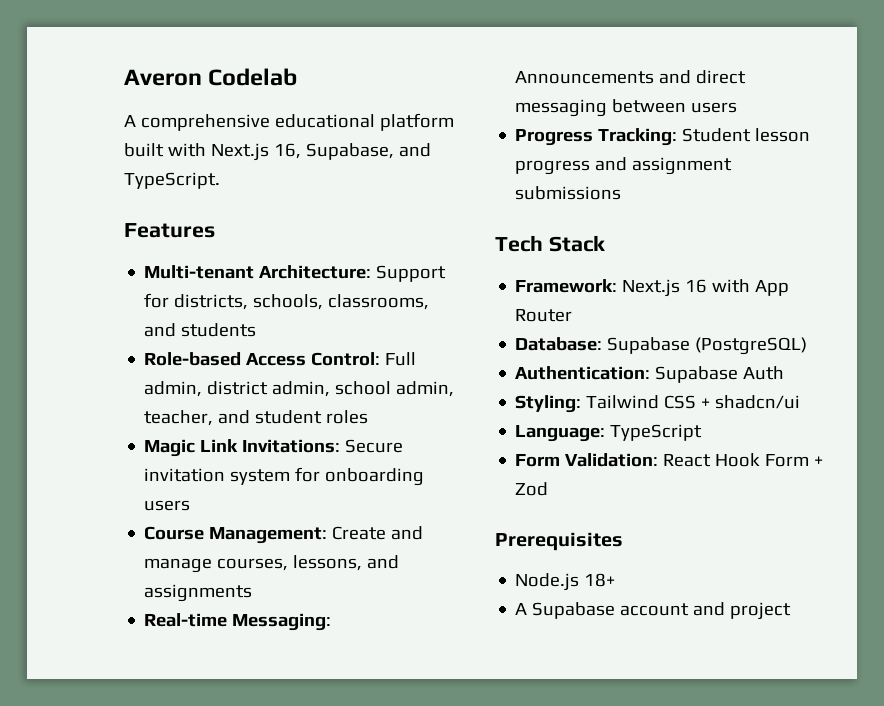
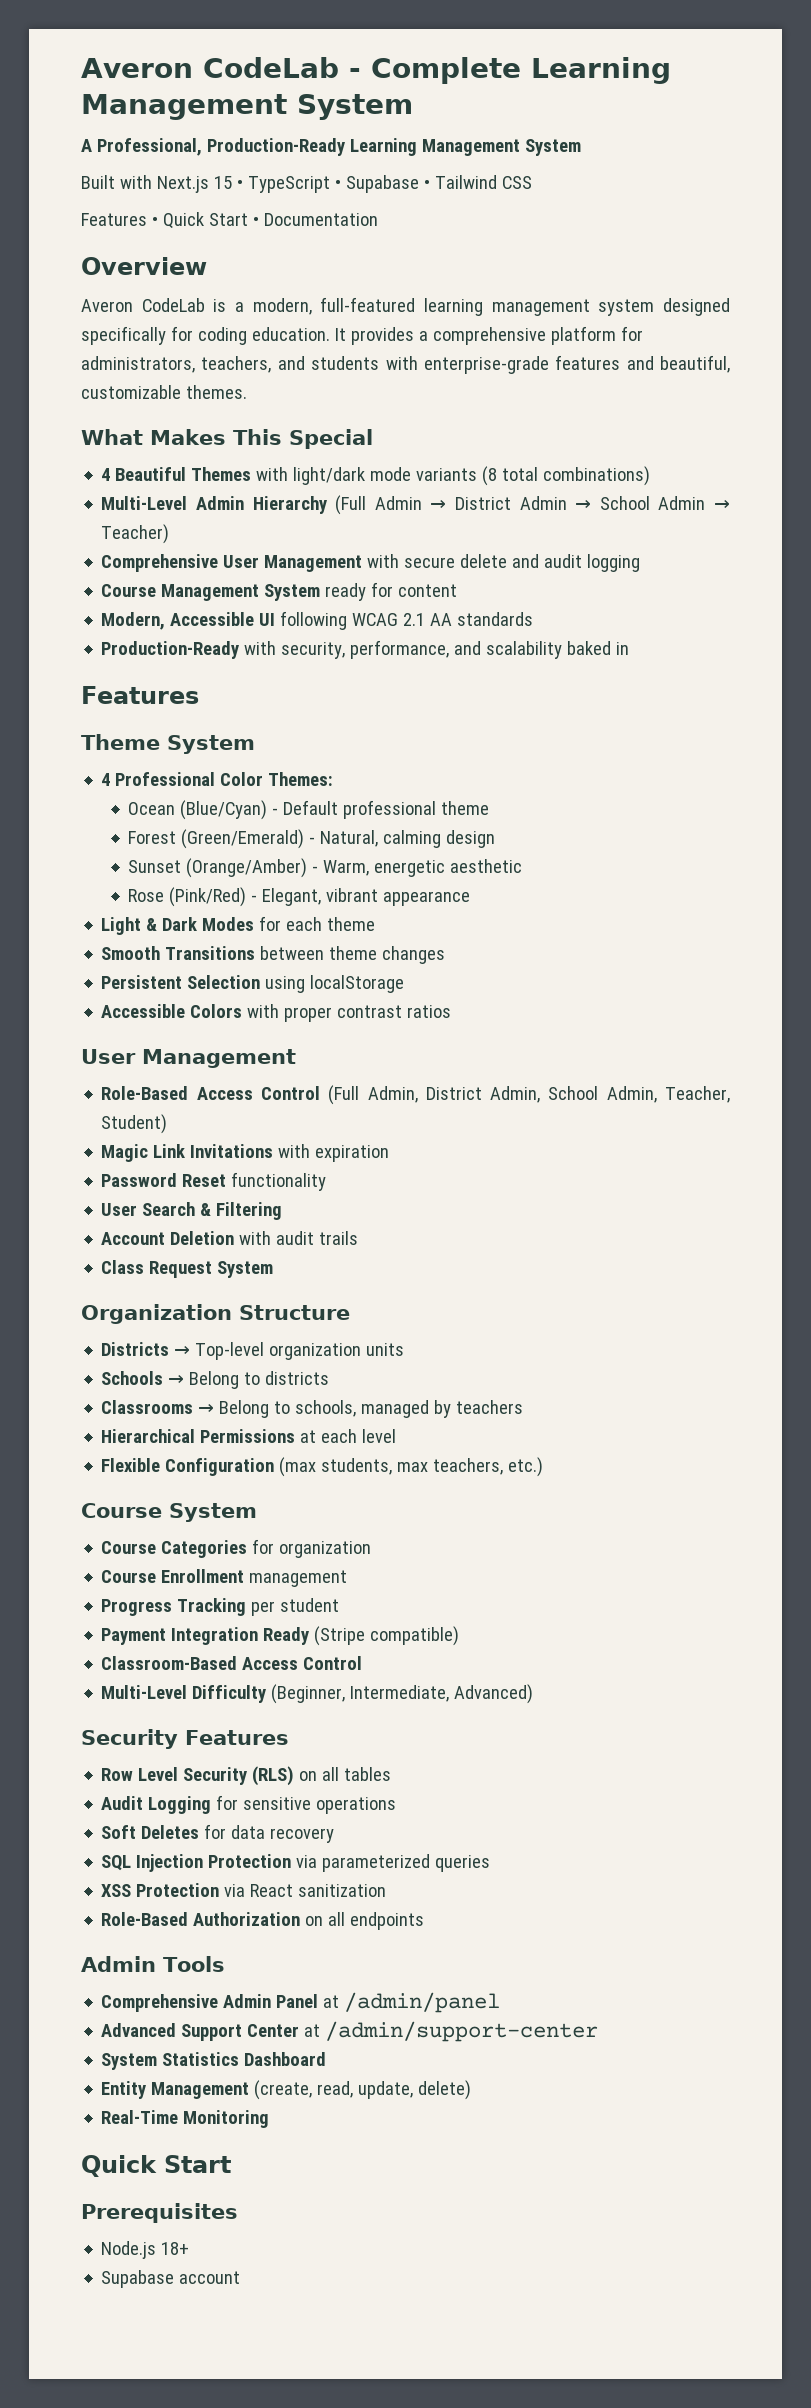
[124,68,298,86] [124,113,454,131] [124,143,431,161] [124,172,220,189] [124,223,215,238] [144,265,447,282] [144,293,430,310] [144,323,257,337] [144,352,417,366] [144,381,455,397] [144,410,369,426] [144,439,404,457] [144,467,425,486] [144,500,191,511] [144,526,424,544] [144,555,400,573] [144,584,253,602] [144,613,332,631] [515,70,747,84] [515,99,738,117] [515,128,811,146] [515,157,733,175] [515,186,622,200] [495,235,605,252] [515,279,790,297] [515,309,573,322] [515,337,808,355] [515,366,785,383] [515,395,801,413] [515,424,703,442] [515,453,824,467] [515,482,549,496] Averon Codelab // A comprehensive educational platform built with Next.js 16, Supabase, and TypeScript. // Features // Multi-tenant Architecture: Support for districts, schools, classrooms, and students // Role-based Access Control: Full admin, district admin, school admin, teacher, and student roles // Magic Link Invitations: Secure invitation system for onboarding users // Course Management: Create and manage courses, lessons, and assignments // Real-time Messaging: Announcements and direct messaging between users // Progress Tracking: Student lesson progress and assignment submissions // Tech Stack // Framework: Next.js 16 with App Router // Database: Supabase (PostgreSQL) // Authentication: Supabase Auth // Styling: Tailwind CSS + shadcn/ui // Language: TypeScript // Form Validation: React Hook Form + Zod -> [81,57,671,84] [81,94,413,120] [81,138,581,156] [81,175,532,193] [81,212,378,229] [81,257,207,275] [81,297,730,316] [81,326,643,345] [81,355,730,374] [81,385,247,399] [81,429,373,449] [101,466,651,486] [101,495,731,515] [101,524,170,544] [101,554,641,572] [101,582,458,601] [101,611,534,630] [101,640,630,659] [81,686,199,704] [81,734,255,754] [101,772,334,786] [128,800,490,820] [128,829,496,849] [128,858,523,878] [128,887,471,907] [101,916,376,935] [101,946,446,964] [101,975,405,993] [101,1004,452,1022] [81,1049,296,1068] [101,1085,730,1105] [101,1114,168,1134] [101,1144,390,1162] [101,1172,327,1191] [101,1202,283,1220] [101,1231,359,1245] [101,1260,274,1278] [81,1304,350,1324] [101,1342,405,1360] [101,1371,330,1389] [101,1400,524,1418] [101,1429,397,1443] [101,1457,544,1477] [81,1503,257,1522] [101,1539,372,1558] [101,1569,348,1587] [101,1598,340,1616] [101,1626,460,1646] [101,1656,363,1670] [101,1684,534,1704] [81,1729,289,1749] [101,1766,392,1786] [101,1795,397,1814] [101,1824,335,1843] [101,1854,491,1872] [101,1883,387,1897] [101,1912,425,1930] [81,1956,225,1972] [101,1992,501,2013] [101,2021,599,2042] [101,2052,327,2070] [101,2080,472,2100] [101,2110,270,2128] [81,2155,231,2177] Averon CodeLab - Complete Learning Management System // A Professional, Production-Ready Learning Management System // Built with Next.js 15 • TypeScript • Supabase • Tailwind CSS // Features • Quick Start • Documentation // Overview // Averon CodeLab is a modern, full-featured learning management system designed specifically for coding education. It provides a comprehensive platform for administrators, teachers, and students with enterprise-grade features and beautiful, customizable themes. // What Makes This Special // 4 Beautiful Themes with light/dark mode variants (8 total combinations) // Multi-Level Admin Hierarchy (Full Admin → District Admin → School Admin → Teacher) // Comprehensive User Management with secure delete and audit logging // Course Management System ready for content // Modern, Accessible UI following WCAG 2.1 AA standards // Production-Ready with security, performance, and scalability baked in // Features // Theme System // 4 Professional Color Themes: // Ocean (Blue/Cyan) - Default professional theme // Forest (Green/Emerald) - Natural, calming design // Sunset (Orange/Amber) - Warm, energetic aesthetic // Rose (Pink/Red) - Elegant, vibrant appearance // Light & Dark Modes for each theme // Smooth Transitions between theme changes // Persistent Selection using localStorage // Accessible Colors with proper contrast ratios // User Management // Role-Based Access Control (Full Admin, District Admin, School Admin, Teacher, Student) // Magic Link Invitations with expiration // Password Reset functionality // User Search & Filtering // Account Deletion with audit trails // Class Request System // Organization Structure // Districts → Top-level organization units // Schools → Belong to districts // Classrooms → Belong to schools, managed by teachers // Hierarchical Permissions at each level // Flexible Configuration (max students, max teachers, etc.) // Course System // Course Categories for organization // Course Enrollment management // Progress Tracking per student // Payment Integration Ready (Stripe compatible) // Classroom-Based Access Control // Multi-Level Difficulty (Beginner, Intermediate, Advanced) // Security Features // Row Level Security (RLS) on all tables // Audit Logging for sensitive operations // Soft Deletes for data recovery // SQL Injection Protection via parameterized queries // XSS Protection via React sanitization // Role-Based Authorization on all endpoints // Admin Tools // Comprehensive Admin Panel at /admin/panel // Advanced Support Center at /admin/support-center // System Statistics Dashboard // Entity Management (create, read, update, delete) // Real-Time Monitoring // Quick Start
[515,603,528,615] A -> (190, 2248) none
[693,602,792,620] and project -> (241, 2277) none

